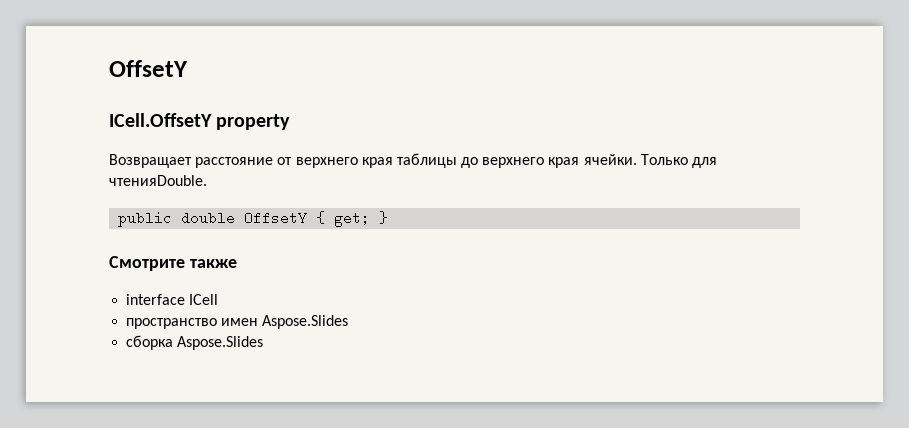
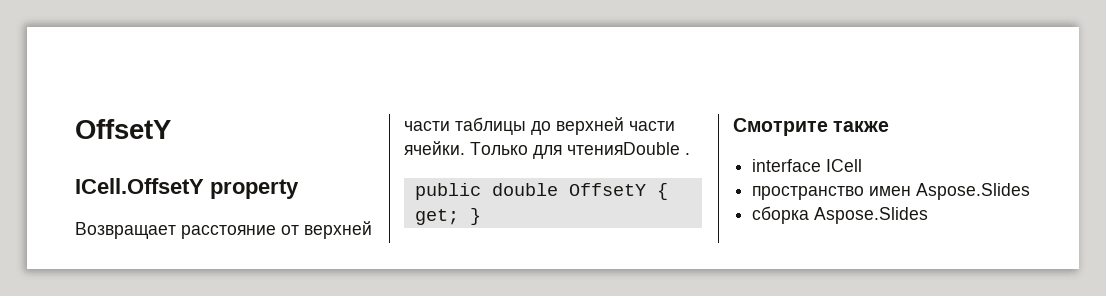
[295,153,580,168] верхнего края таблицы до верхнего края -> [304,221,372,239] [404,117,675,135] верхней части таблицы до верхней части
[109,175,207,186] чтенияDouble. -> [567,142,690,155] чтенияDouble .

